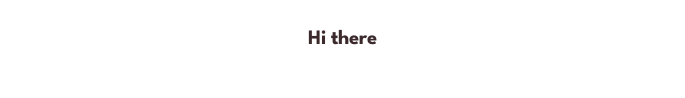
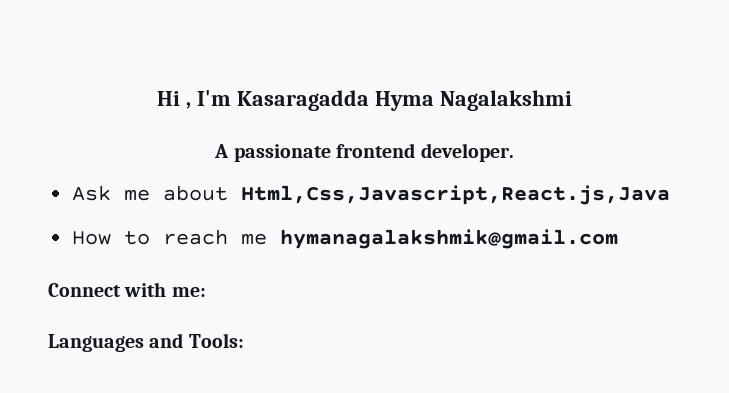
[331,29,378,45] there -> [186,90,572,111] [214,143,514,162] [72,185,671,205] [72,229,619,249] [48,282,206,297] [48,333,244,352] , I'm Kasaragadda Hyma Nagalakshmi // A passionate frontend developer. // Ask me about Html,Css,Javascript,React.js,Java // How to reach me hymanagalakshmik@gmail.com // Connect with me: // Languages and Tools:

